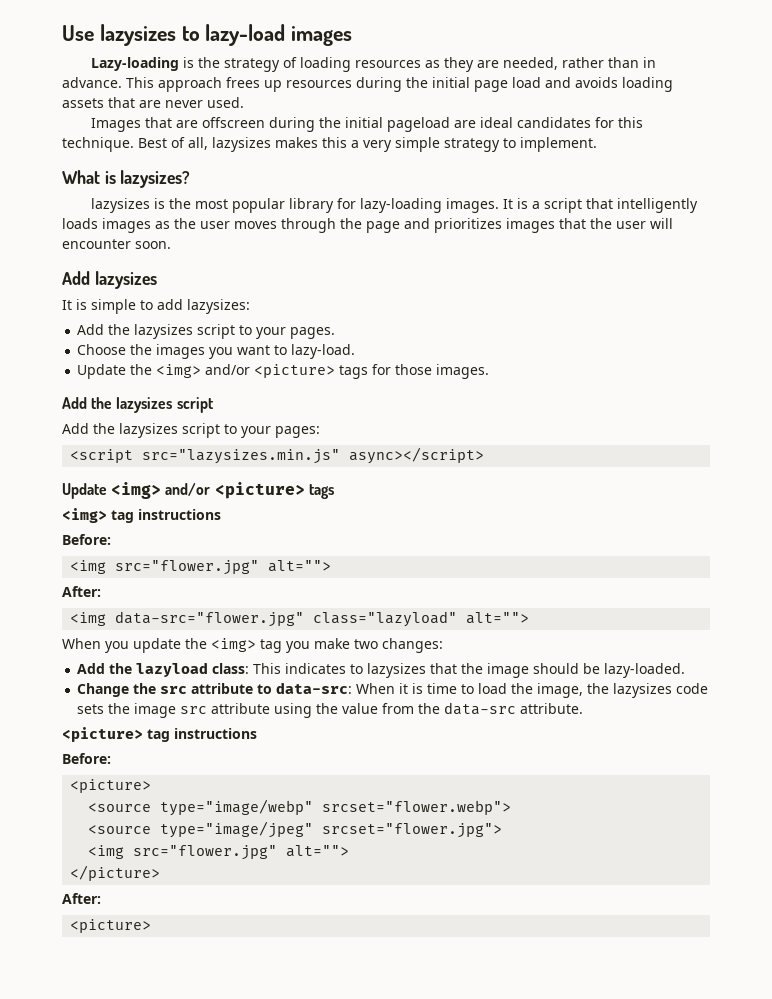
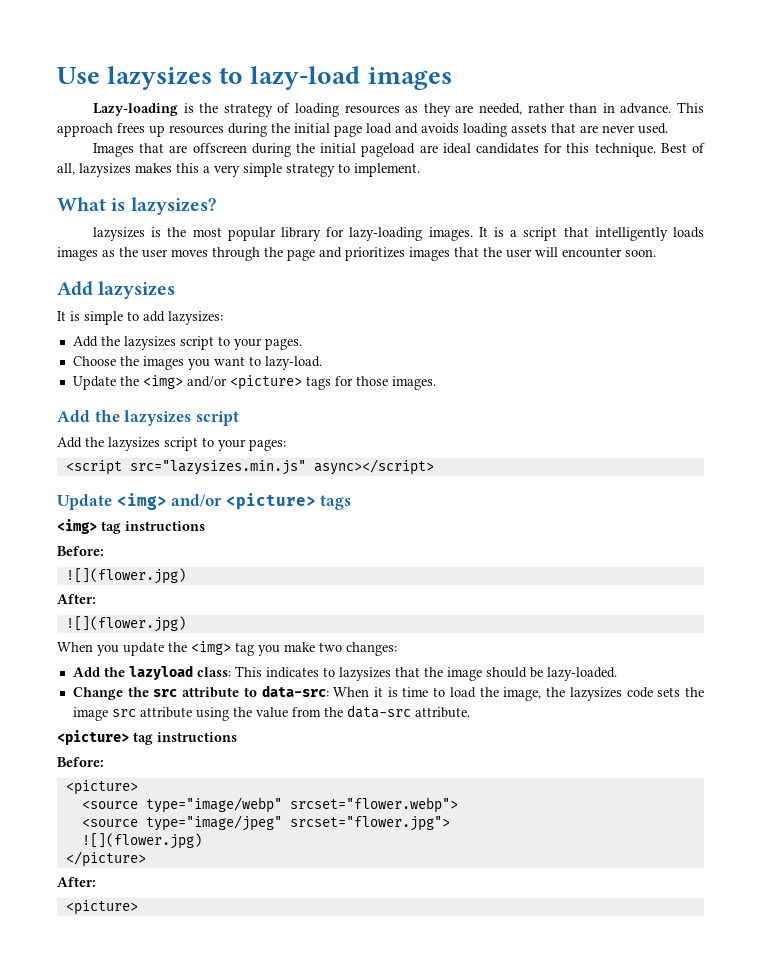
[70,560,332,575] [62,586,101,597] [70,611,530,627] <img src="flower.jpg" alt=""> // After: // <img data-src="flower.jpg" class="lazyload" alt=""> -> [65,568,186,584] [57,594,96,604] [65,616,186,632] ![](flower.jpg) // After: // ![](flower.jpg)
[88,845,350,860] <img src="flower.jpg" alt=""> -> [81,833,202,849] ![](flower.jpg)

